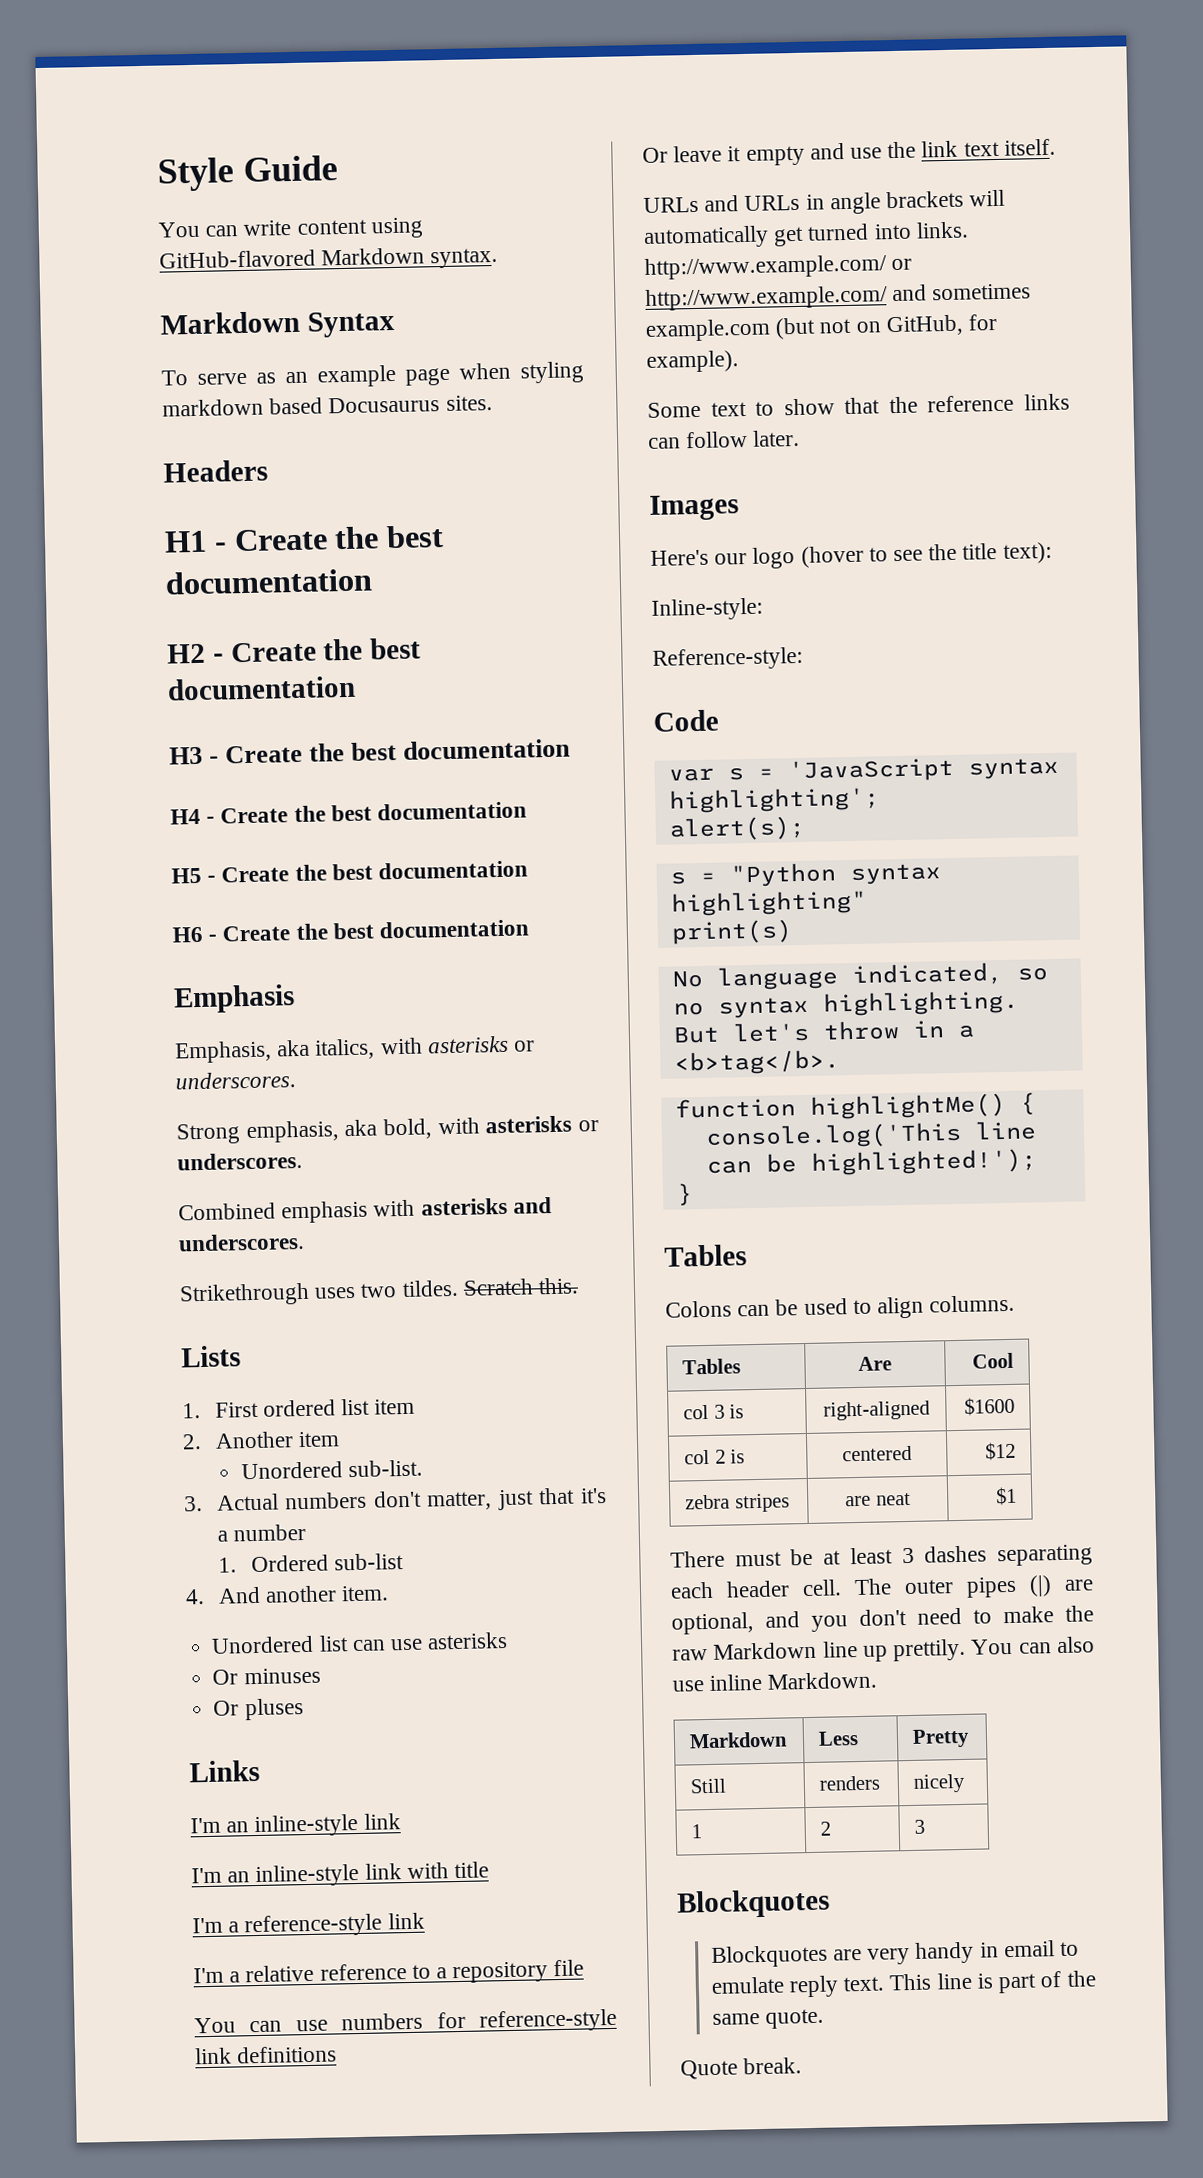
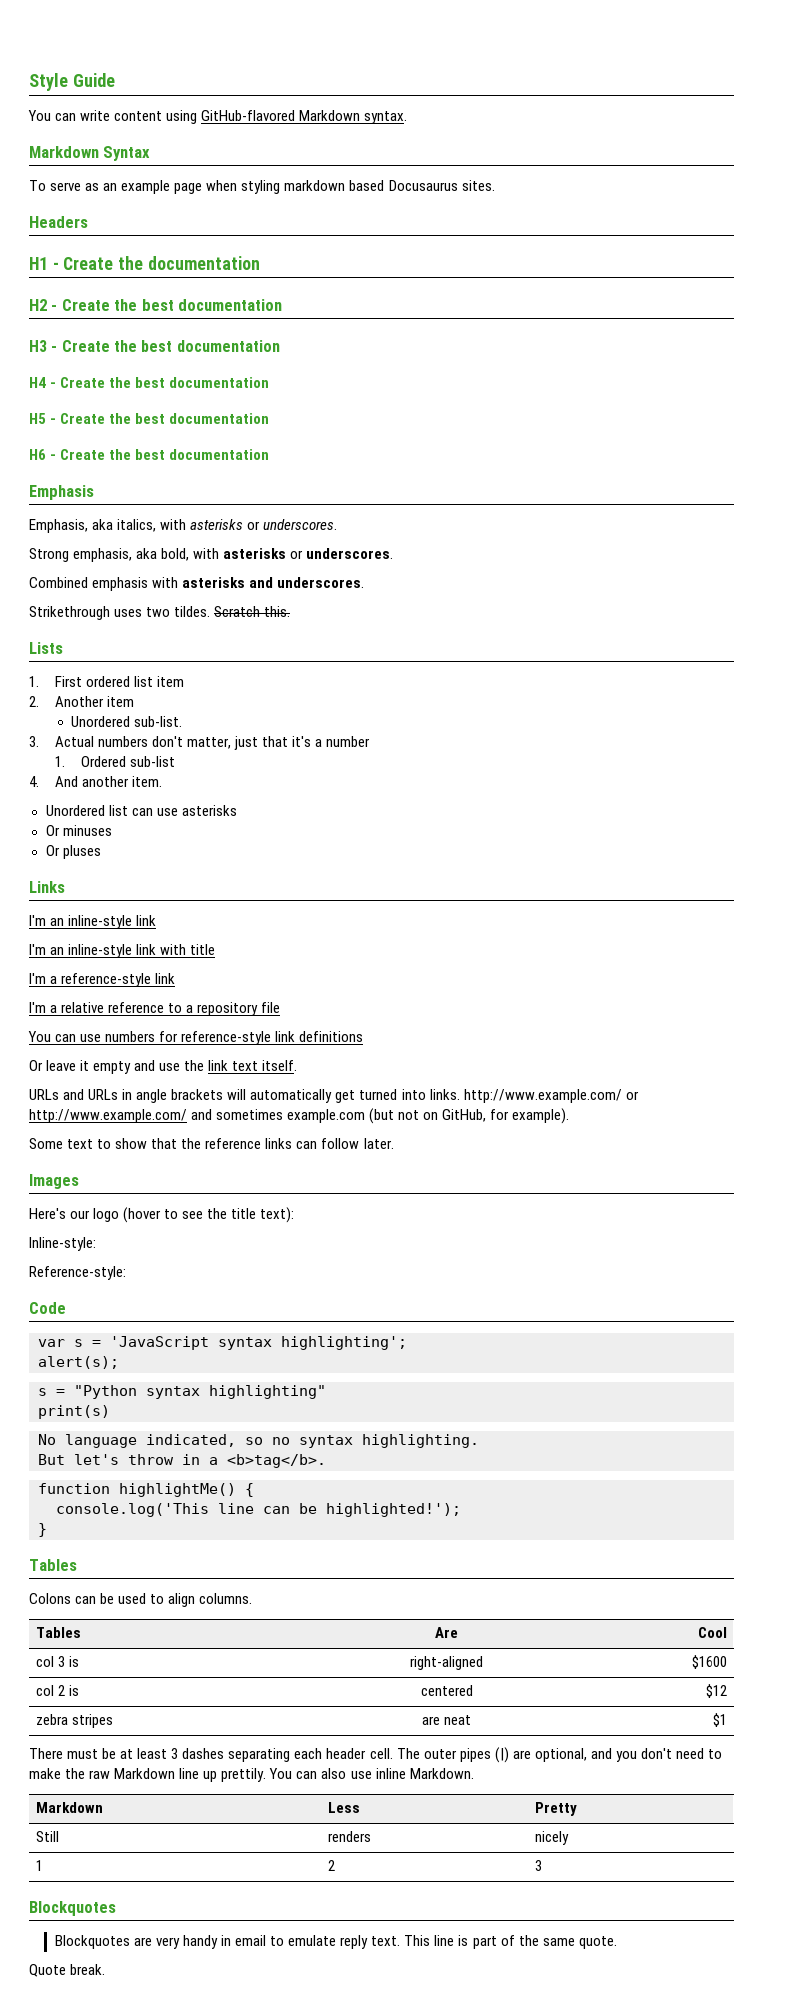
[386,525,445,549] best -> (144, 263) none

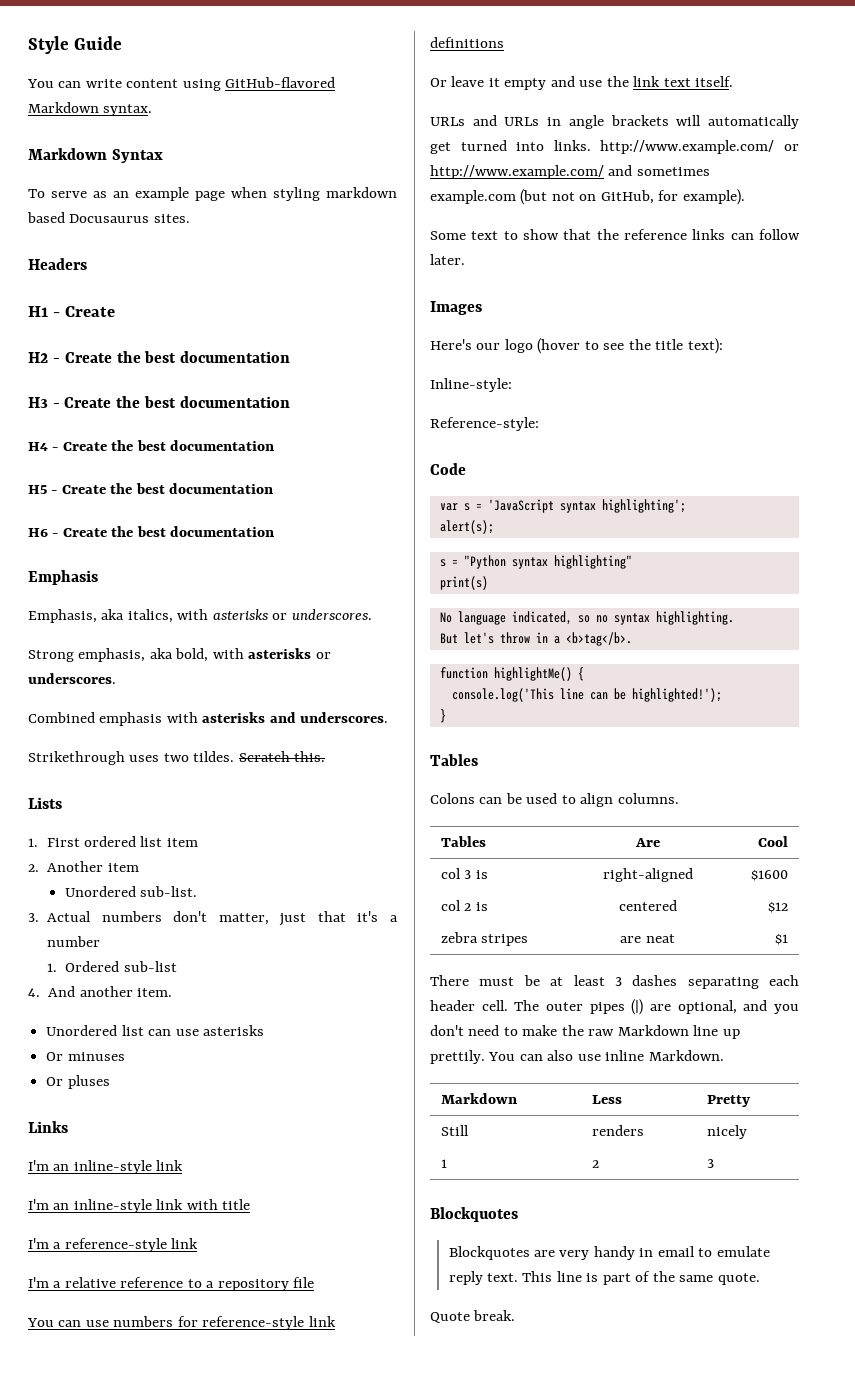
[118,256,260,270] the documentation -> (116, 311) none

